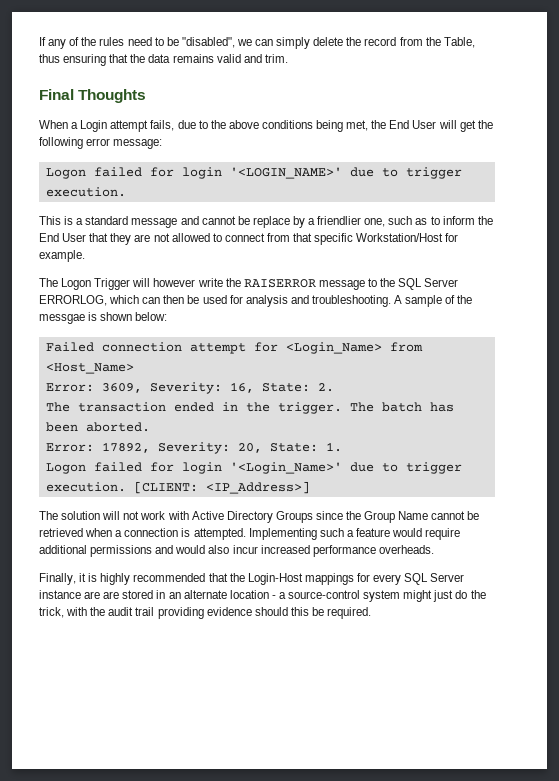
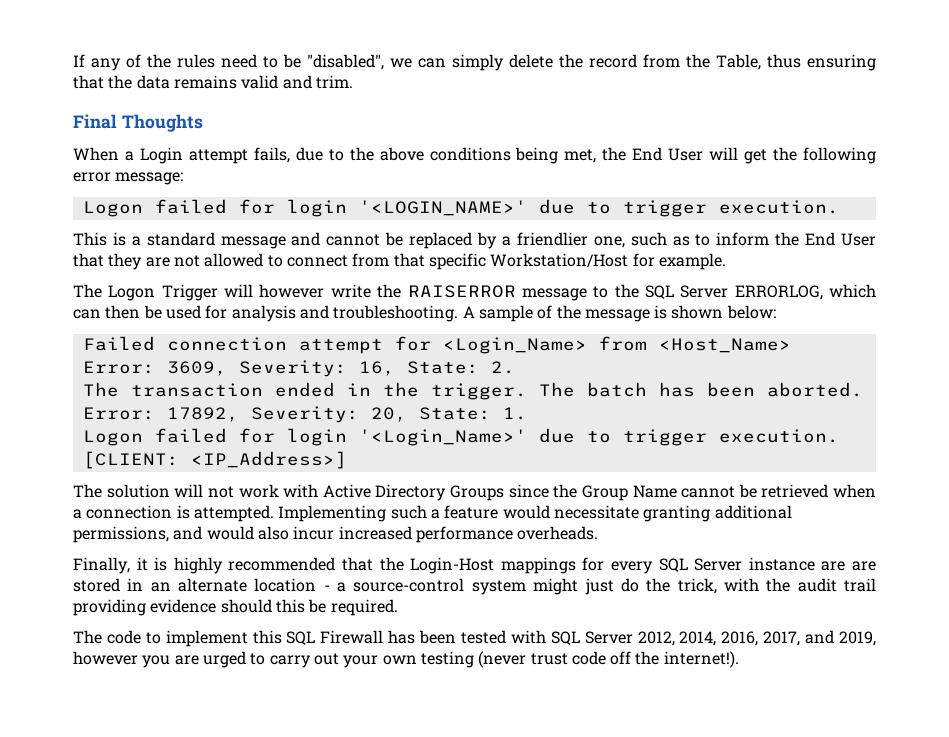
[252,216,290,228] replace -> [409,232,473,249] replaced
[39,314,85,324] messgae -> [584,309,650,322] message
[425,528,461,540] [39,545,153,557] require additional permissions -> [553,505,792,522] [73,526,169,543] necessitate granting additional permissions,
(372, 613) none -> [73,630,877,647] [73,651,739,668] // The code to implement this SQL Firewall has been tested with SQL Server 2012, 2014, 2016, 2017, and 2019, however you are urged to carry out your own testing (never trust code off the internet!).

